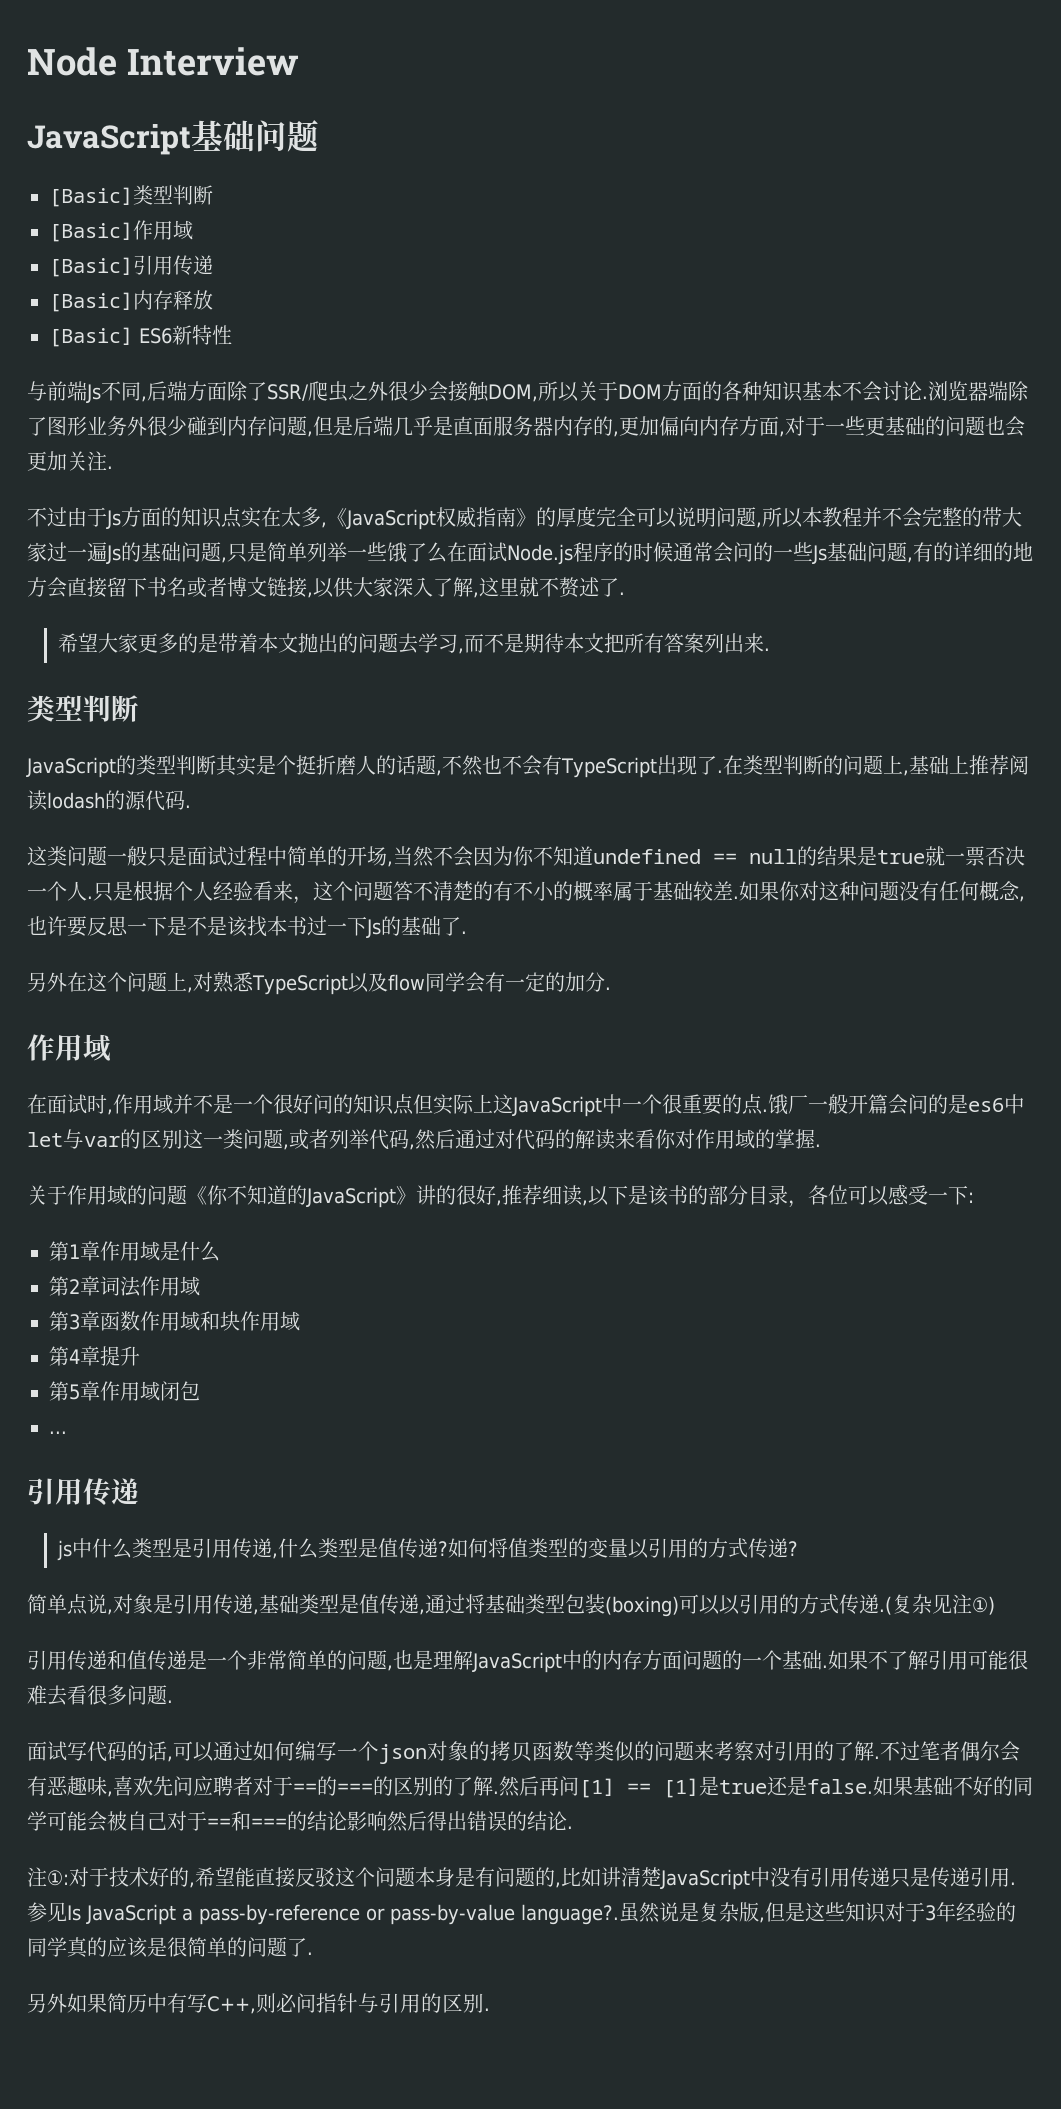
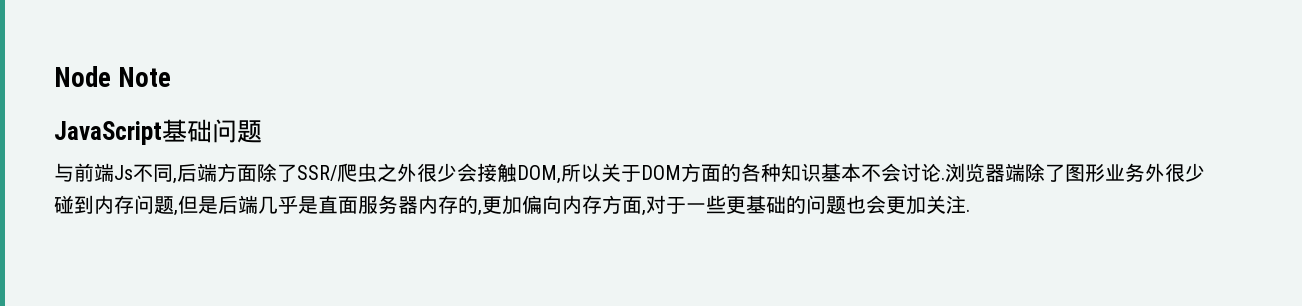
[126,47,299,76] Interview -> [118,67,172,87] Note
[49,185,213,207] [49,220,193,242] [49,255,213,277] [49,290,213,312] [49,325,232,347] // [Basic]类型判断 // [Basic]作用域 // [Basic]引用传递 // [Basic]内存释放 // [Basic] ES6新特性 -> (262, 131) none
[27,506,1022,530] [27,542,1033,565] [27,577,625,598] [57,633,770,654] [27,695,139,722] [26,755,1029,778] [27,790,191,811] [27,846,1025,867] [27,881,1025,904] [27,916,467,938] [27,972,611,995] [27,1034,111,1062] [27,1094,1025,1117] [27,1129,821,1150] [27,1184,974,1208] [49,1241,220,1262] [49,1276,200,1297] [49,1311,300,1331] [49,1346,140,1366] [49,1381,200,1401] [49,1431,67,1434] [27,1478,139,1506] [56,1538,798,1561] [27,1594,995,1617] [27,1650,1028,1673] [27,1685,173,1706] [27,1741,1020,1764] [27,1776,1033,1798] [27,1811,573,1832] [27,1867,1016,1890] [27,1902,1016,1925] [27,1937,313,1958] [27,1993,490,2014] // 不过由于Js方面的知识点实在太多,《JavaScript权威指南》的厚度完全可以说明问题,所以本教程并不会完整的带大家过一遍Js的基础问题,只是简单列举一些饿了么在面试Node.js程序的时候通常会问的一些Js基础问题,有的详细的地方会直接留下书名或者博文链接,以供大家深入了解,这里就不赘述了. // 希望大家更多的是带着本文抛出的问题去学习,而不是期待本文把所有答案列出来. // 类型判断 // JavaScript的类型判断其实是个挺折磨人的话题,不然也不会有TypeScript出现了.在类型判断的问题上,基础上推荐阅读lodash的源代码. // 这类问题一般只是面试过程中简单的开场,当然不会因为你不知道undefined == null的结果是true就一票否决一个人.只是根据个人经验看来，这个问题答不清楚的有不小的概率属于基础较差.如果你对这种问题没有任何概念,也许要反思一下是不是该找本书过一下Js的基础了. // 另外在这个问题上,对熟悉TypeScript以及flow同学会有一定的加分. // 作用域 // 在面试时,作用域并不是一个很好问的知识点但实际上这JavaScript中一个很重要的点.饿厂一般开篇会问的是es6中let与var的区别这一类问题,或者列举代码,然后通过对代码的解读来看你对作用域的掌握. // 关于作用域的问题《你不知道的JavaScript》讲的很好,推荐细读,以下是该书的部分目录，各位可以感受一下: // 第1章作用域是什么 // 第2章词法作用域 // 第3章函数作用域和块作用域 // 第4章提升 // 第5章作用域闭包 // ... // 引用传递 // js中什么类型是引用传递,什么类型是值传递?如何将值类型的变量以引用的方式传递? // 简单点说,对象是引用传递,基础类型是值传递,通过将基础类型包装(boxing)可以以引用的方式传递.(复杂见注①) // 引用传递和值传递是一个非常简单的问题,也是理解JavaScript中的内存方面问题的一个基础.如果不了解引用可能很难去看很多问题. // 面试写代码的话,可以通过如何编写一个json对象的拷贝函数等类似的问题来考察对引用的了解.不过笔者偶尔会有恶趣味,喜欢先问应聘者对于==的===的区别的了解.然后再问[1] == [1]是true还是false.如果基础不好的同学可能会被自己对于==和===的结论影响然后得出错误的结论. // 注①:对于技术好的,希望能直接反驳这个问题本身是有问题的,比如讲清楚JavaScript中没有引用传递只是传递引用.参见Is JavaScript a pass-by-reference or pass-by-value language?.虽然说是复杂版,但是这些知识对于3年经验的同学真的应该是很简单的问题了. // 另外如果简历中有写C++,则必问指针与引用的区别. -> (970, 210) none

